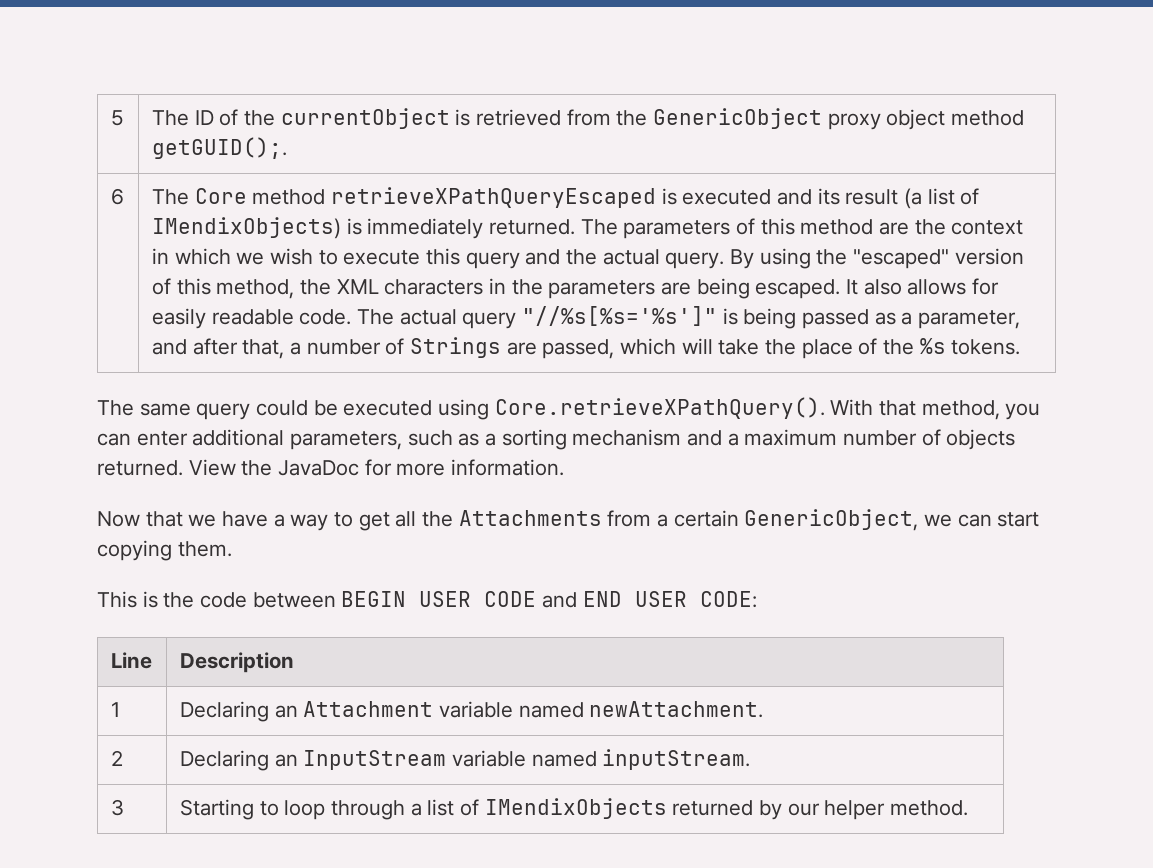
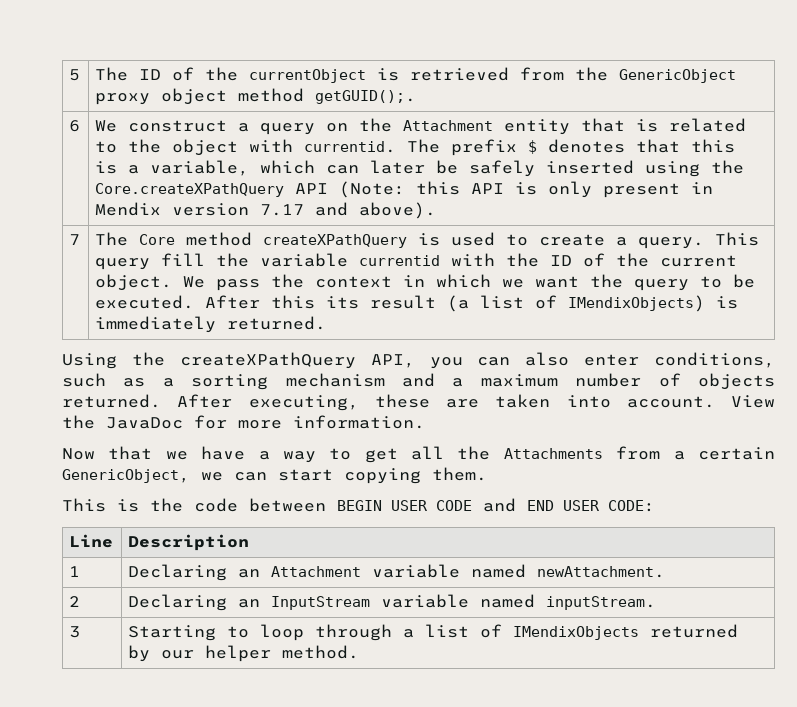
[151,187,812,208] The Core method retrieveXPathQueryEscaped is executed and -> [95,118,747,135] [95,139,736,156] [95,160,745,177] [95,181,714,198] [95,202,437,219] [69,234,81,245] [95,232,760,249] [95,253,738,270] [95,274,756,291] [95,295,316,309] We construct a query on the Attachment entity that is related to the object with currentid. The prefix $ denotes that this is a variable, which can later be safely inserted using the Core.createXPathQuery API (Note: this API is only present in Mendix version 7.17 and above). // 7 | The Core method createXPathQuery is used to create a query. This query fill the variable currentid with the ID of the current object. We pass the context in which we want the query to be executed. After this
[580,218,1024,239] [151,248,1024,269] [151,278,999,299] [151,306,1020,329] [151,337,1021,359] [97,397,1041,420] [97,429,403,450] The parameters of this method are the context in which we wish to execute this query and the actual query. By using the "escaped" version of this method, the XML characters in the parameters are being escaped. It also allows for easily readable code. The actual query "//%s[%s='%s']" is being passed as a parameter, and after that, a number of Strings are passed, which will take the place of the %s tokens. // The same query could be executed using Core.retrieveXPathQuery(). With that method, you can enter additional parameters, -> [62,352,775,369] // Using the createXPathQuery API, you can also enter conditions,
(183, 468) none -> [177,394,715,411] After executing, these are taken into account.

